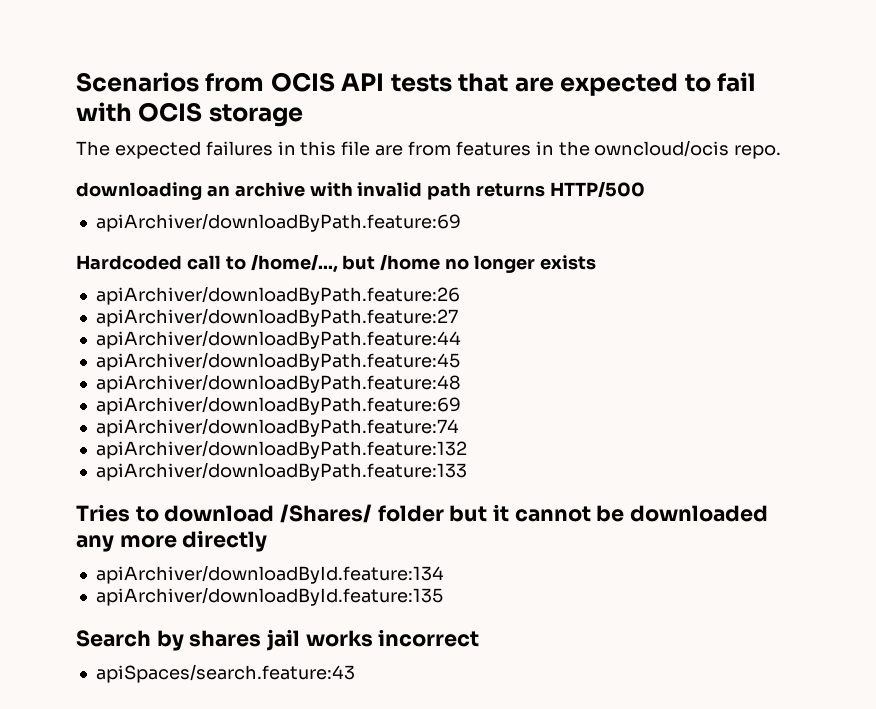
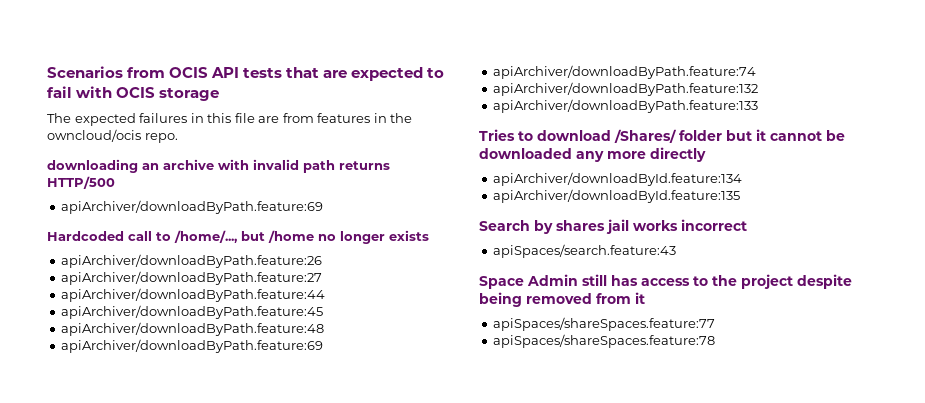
(355, 673) none -> [479,274,852,289] [479,292,645,307] [493,317,716,331] [493,334,716,348] // Space Admin still has access to the project despite being removed from it // apiSpaces/shareSpaces.feature:77 // apiSpaces/shareSpaces.feature:78

